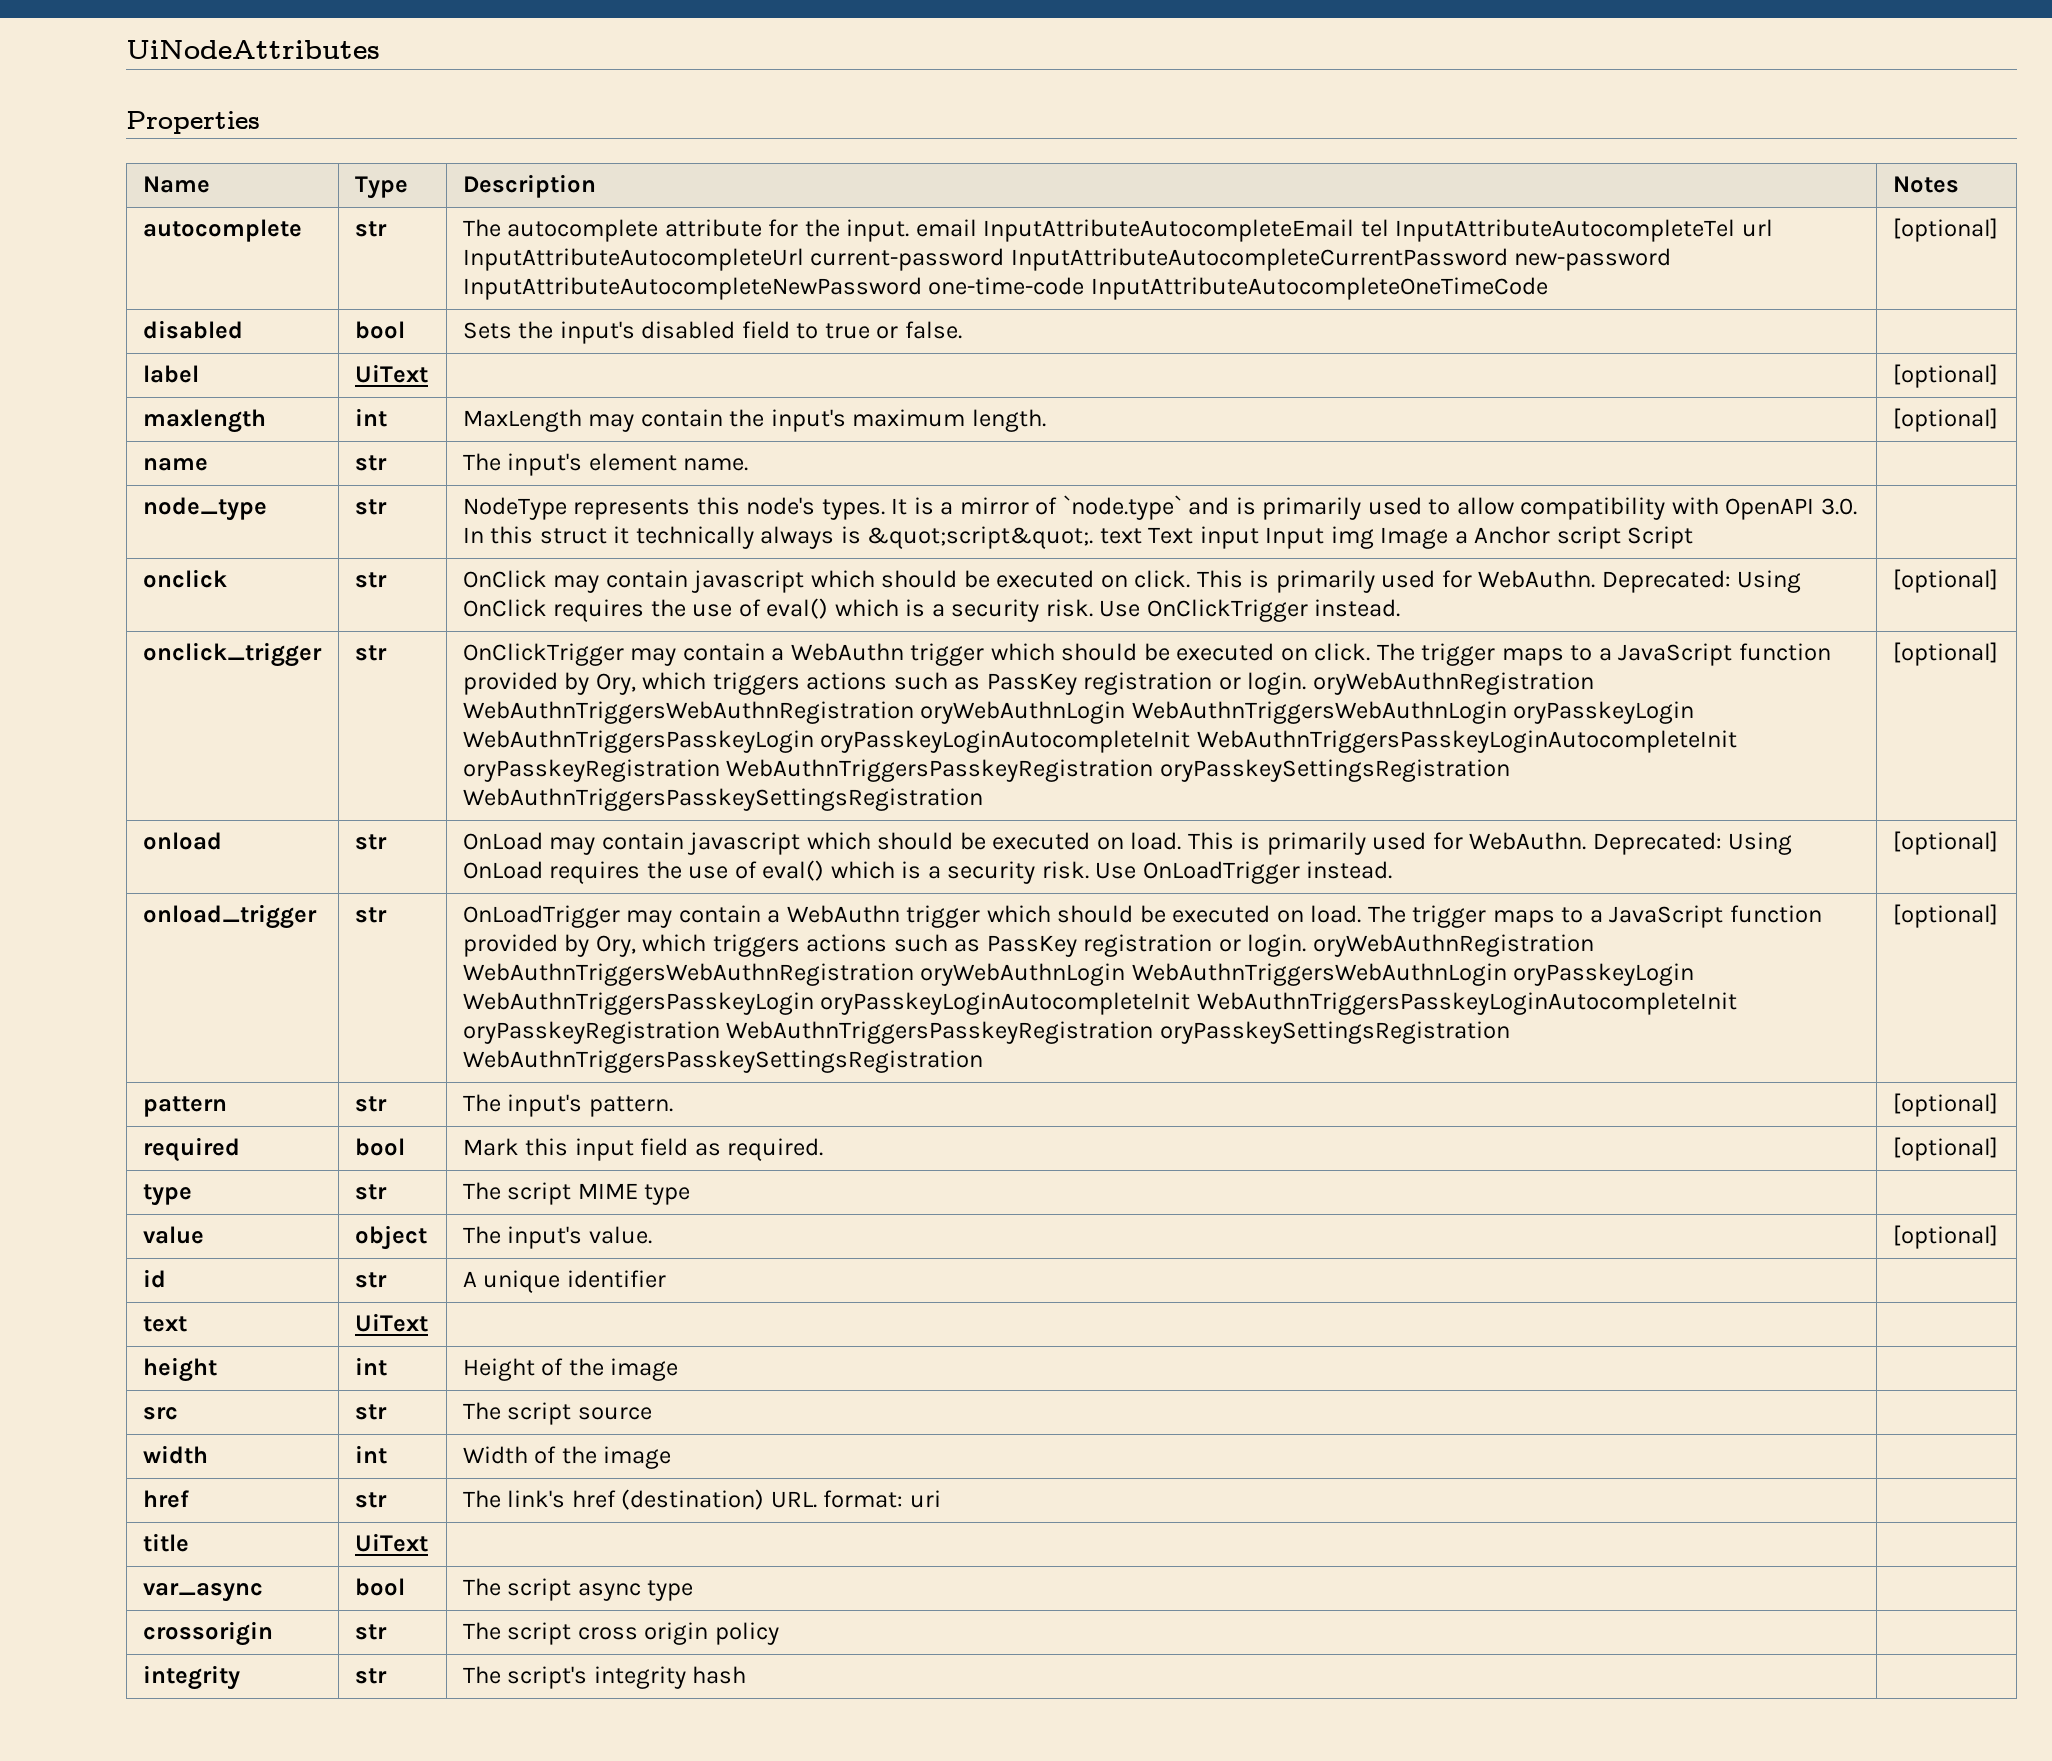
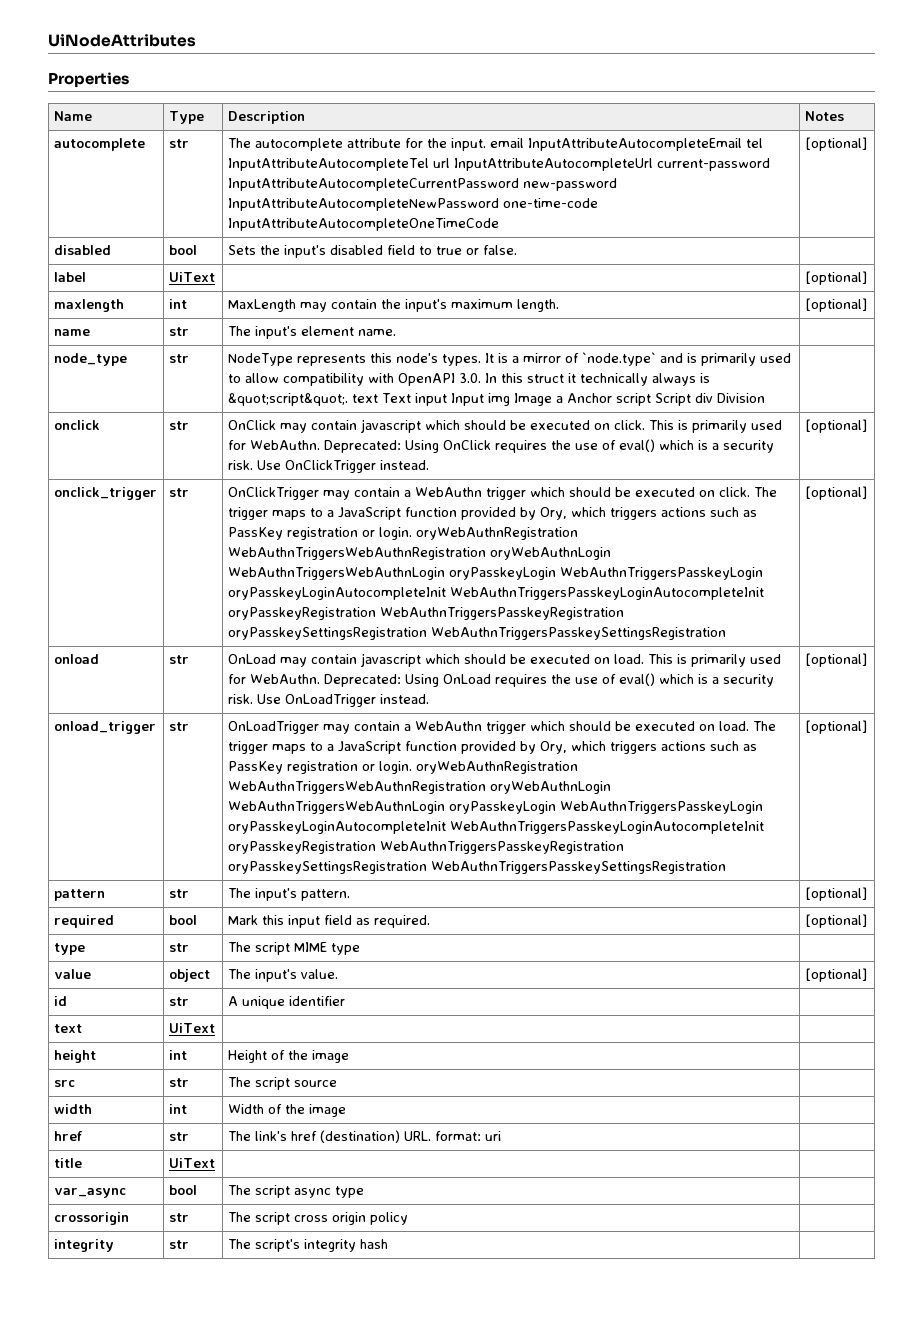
(1694, 537) none -> [694,393,765,403] div Division

